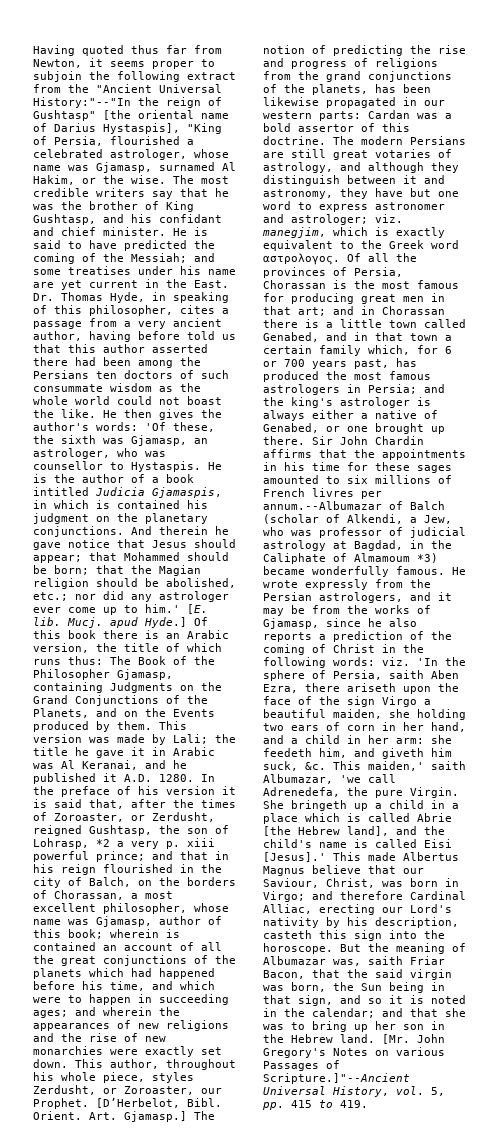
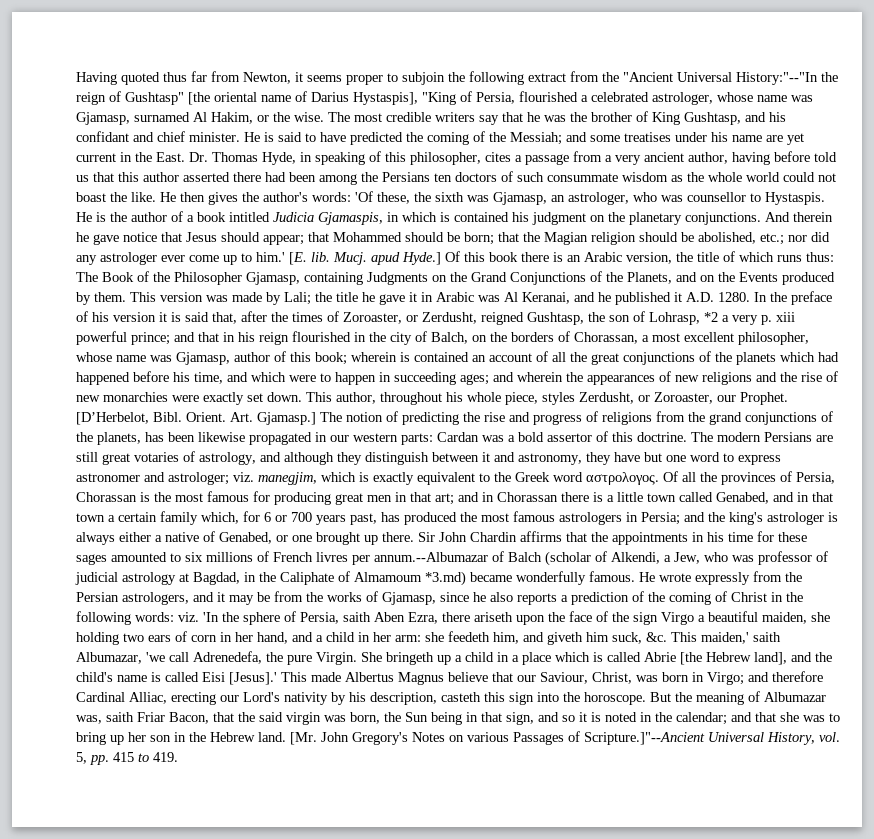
[417,553,438,563] *3) -> [425,571,466,586] *3.md)

